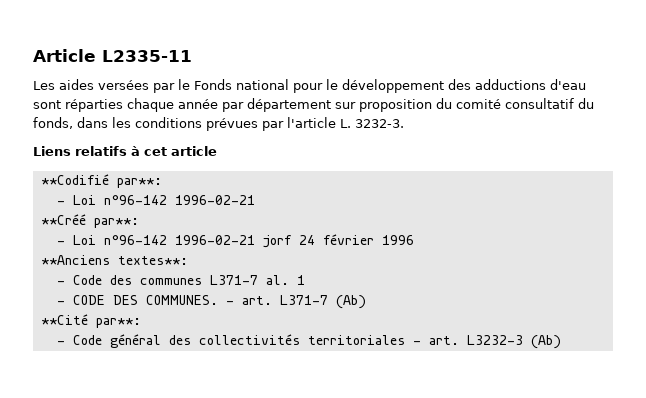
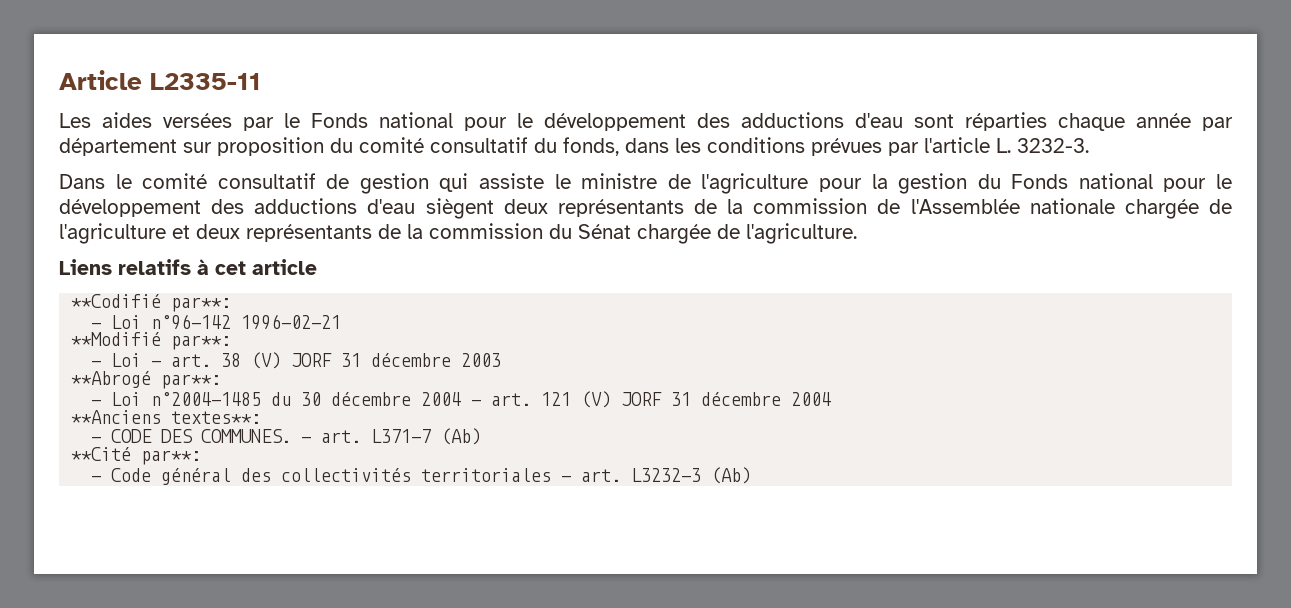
(404, 123) none -> [59,173,1232,194] [59,198,1232,219] [59,223,857,244] // Dans le comité consultatif de gestion qui assiste le ministre de l'agriculture pour la gestion du Fonds national pour le développement des adductions d'eau siègent deux représentants de la commission de l'Assemblée nationale chargée de l'agriculture et deux représentants de la commission du Sénat chargée de l'agriculture.
[40,214,139,228] [56,234,414,248] [40,255,188,265] [56,275,305,285] **Créé par**: // - Loi n°96-142 1996-02-21 jorf 24 février 1996 // **Anciens textes**: // - Code des communes L371-7 al. 1 -> [71,332,232,350] [91,352,502,369] [71,371,222,389] [91,391,832,408] [71,410,262,424] **Modifié par**: // - Loi - art. 38 (V) JORF 31 décembre 2003 // **Abrogé par**: // - Loi n°2004-1485 du 30 décembre 2004 - art. 121 (V) JORF 31 décembre 2004 // **Anciens textes**:

